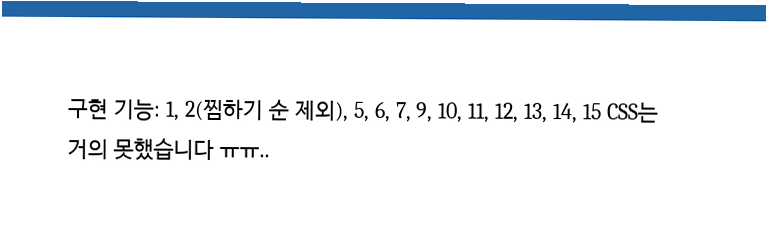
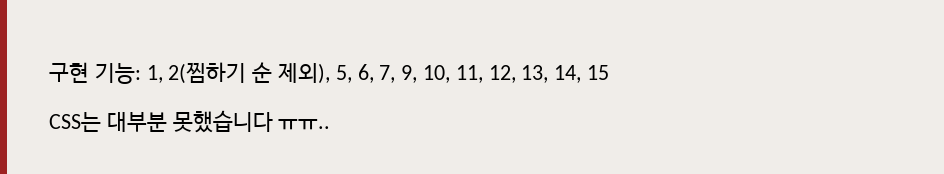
[606,102,660,123] [67,139,108,160] CSS는 거의 -> [49,112,167,132] // CSS는 대부분

